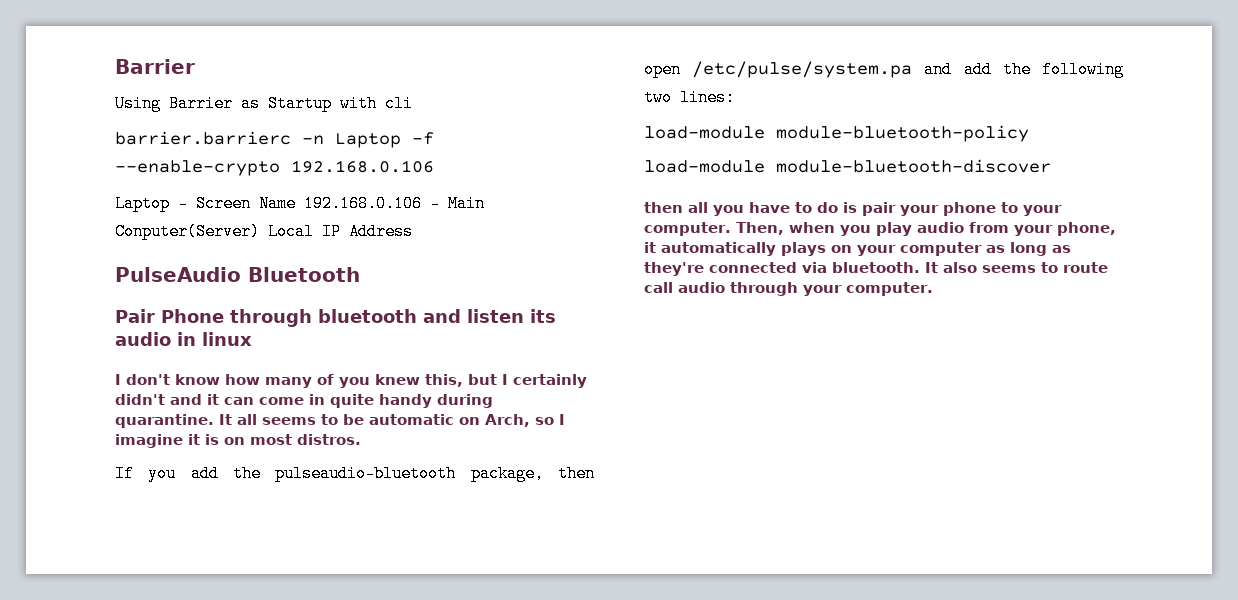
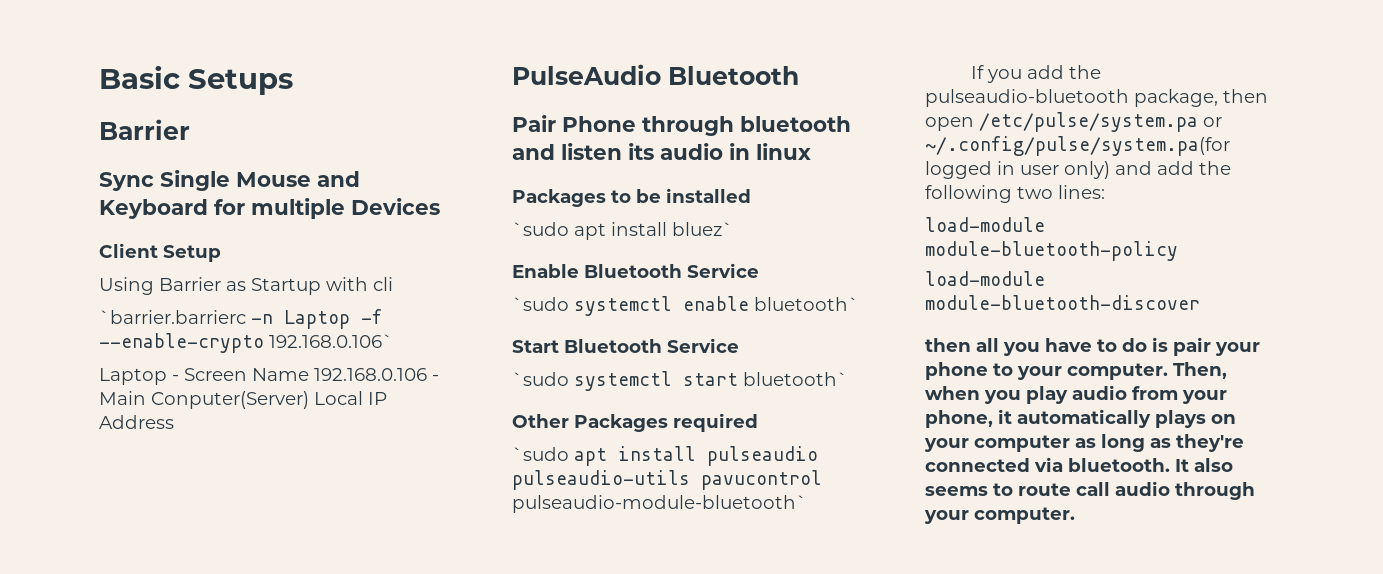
[115,59,195,74] Barrier -> [99,65,293,95] [99,119,190,140] [99,170,360,191] [99,198,440,219] [99,243,221,262] Basic Setups // Barrier // Sync Single Mouse and Keyboard for multiple Devices // Client Setup
[115,131,291,145] barrier.barrierc -> [99,310,246,324] `barrier.barrierc
[291,160,434,173] 192.168.0.106 -> [269,334,393,348] 192.168.0.106`
[115,374,587,388] [115,394,493,408] [115,414,565,428] [115,434,361,448] I don't know how many of you knew this, but I certainly didn't and it can come in quite handy during quarantine. It all seems to be automatic on Arch, so I imagine it is on most distros. -> [512,188,751,207] [512,222,733,240] [512,263,759,278] [512,296,859,316] [512,338,739,353] [512,371,848,391] [512,413,758,432] [512,446,818,466] [512,470,822,490] [512,495,807,513] Packages to be installed // `sudo apt install bluez` // Enable Bluetooth Service // `sudo systemctl enable bluetooth` // Start Bluetooth Service // `sudo systemctl start bluetooth` // Other Packages required // `sudo apt install pulseaudio pulseaudio-utils pavucontrol pulseaudio-module-bluetooth`
(913, 69) none -> [1203,117,1222,127] [925,136,1230,156] [925,161,1110,179] or ~/.config/pulse/system.pa(for logged in user only)

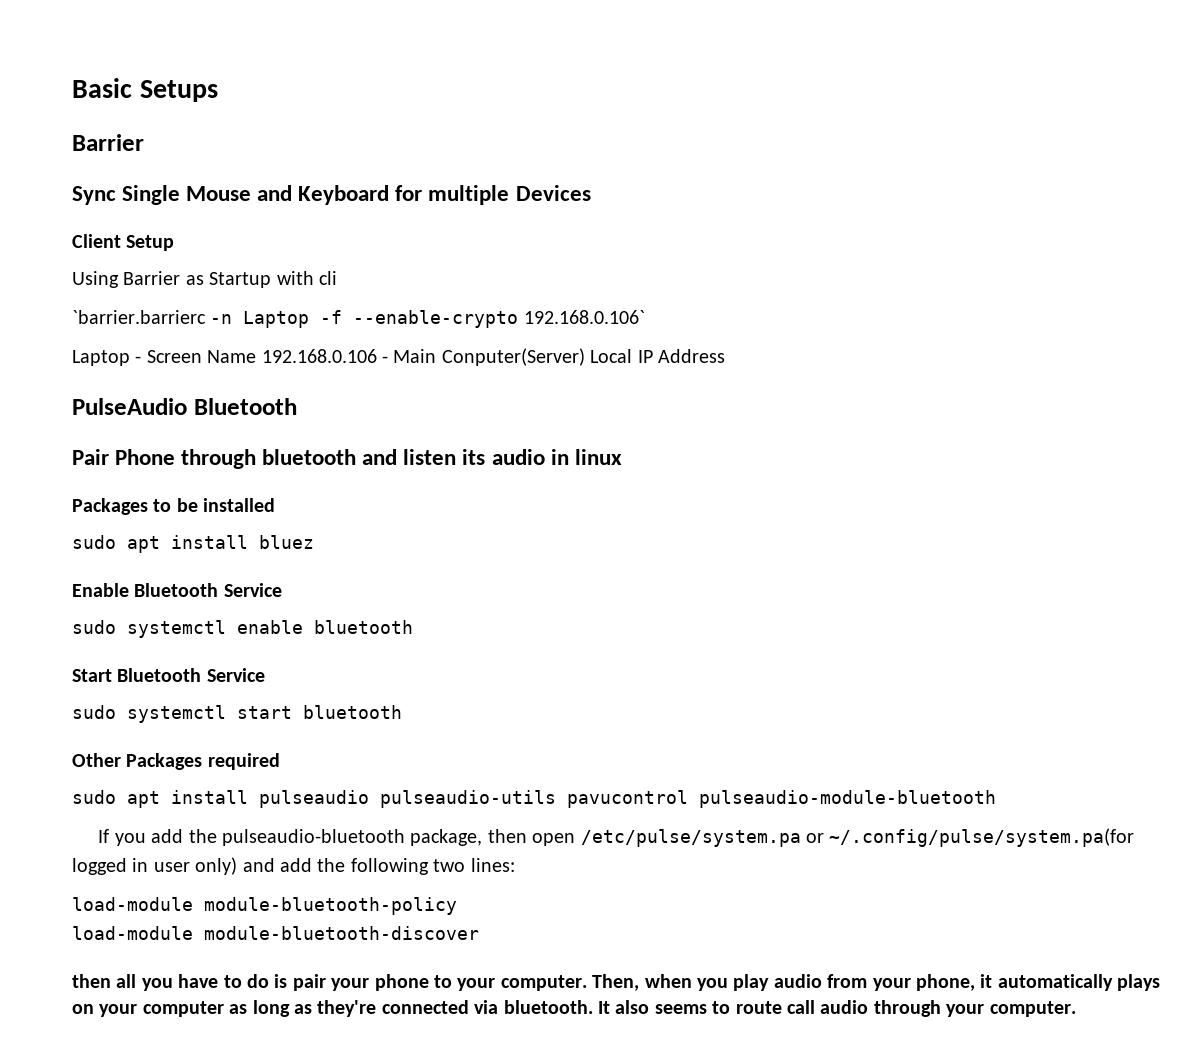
[512,222,733,240] `sudo apt install bluez` -> [72,535,314,553] sudo apt install bluez
[512,297,569,311] `sudo -> [72,620,116,634] sudo
[754,297,859,311] bluetooth` -> [314,620,413,634] bluetooth
[512,372,569,386] `sudo -> [72,705,116,719] sudo
[743,372,848,386] bluetooth` -> [303,705,402,719] bluetooth
[512,447,569,461] `sudo -> [72,790,116,804] sudo
[512,495,807,513] pulseaudio-module-bluetooth` -> [699,790,996,808] pulseaudio-module-bluetooth

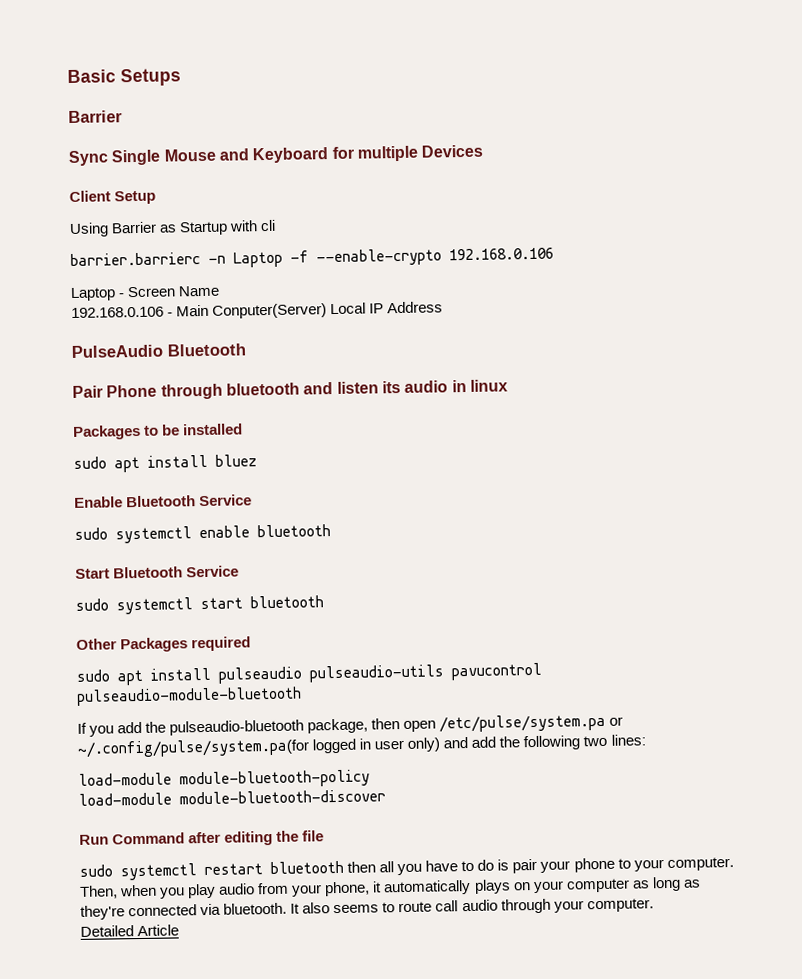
[72,310,206,324] `barrier.barrierc -> [70,252,201,266] barrier.barrierc
[523,310,645,324] 192.168.0.106` -> [449,247,554,261] 192.168.0.106
(257, 356) none -> (221, 291) //
(479, 933) none -> [79,830,325,846] [79,860,344,881] Run Command after editing the file // sudo systemctl restart bluetooth
(1076, 1009) none -> [80,924,180,937] // Detailed Article

